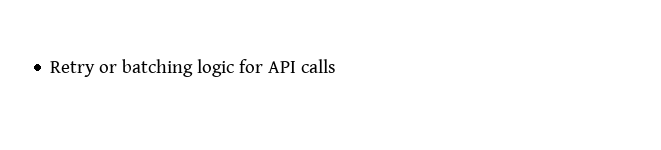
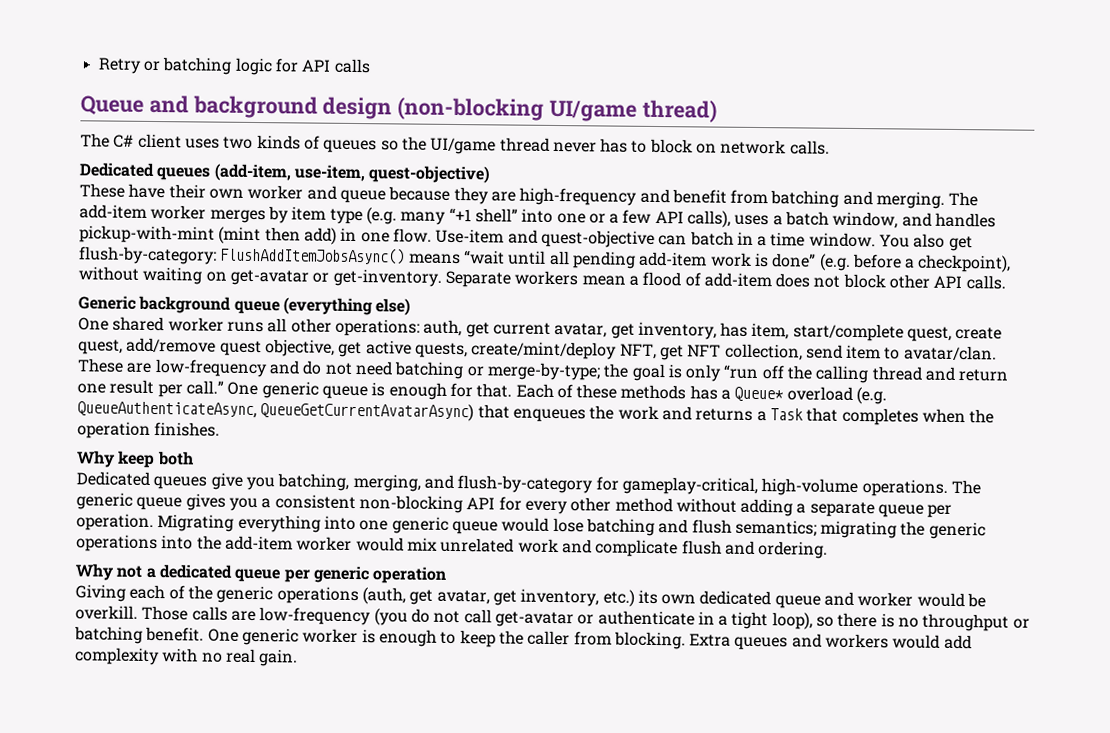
(337, 66) none -> [80,94,717,123] [80,133,830,155] [79,162,491,184] [79,183,979,209] [79,204,997,229] [79,225,973,252] [79,246,1012,273] [78,266,1006,290] [78,295,412,316] [78,316,1003,342] [78,337,997,361] [77,358,1009,384] [77,379,888,405] [77,401,995,426] [77,421,221,439] [76,450,194,469] [76,471,981,497] [76,492,953,518] [76,513,986,540] [76,534,829,559] [75,563,448,584] [75,584,987,609] [75,605,1030,632] [74,626,972,651] [75,647,299,667] // Queue and background design (non-blocking UI/game thread) // The C# client uses two kinds of queues so the UI/game thread never has to block on network calls. // Dedicated queues (add-item, use-item, quest-objective) // These have their own worker and queue because they are high-frequency and benefit from batching and merging. The add-item worker merges by item type (e.g. many “+1 shell” into one or a few API calls), uses a batch window, and handles pickup-with-mint (mint then add) in one flow. Use-item and quest-objective can batch in a time window. You also get flush-by-category: FlushAddItemJobsAsync() means “wait until all pending add-item work is done” (e.g. before a checkpoint), without waiting on get-avatar or get-inventory. Separate workers mean a flood of add-item does not block other API calls. // Generic background queue (everything else) // One shared worker runs all other operations: auth, get current avatar, get inventory, has item, start/complete quest, create quest, add/remove quest objective, get active quests, create/mint/deploy NFT, get NFT collection, send item to avatar/clan. These are low-frequency and do not need batching or merge-by-type; the goal is only “run off the calling thread and return one result per call.” One generic queue is enough for that. Each of these methods has a Queue* overload (e.g. QueueAuthenticateAsync, QueueGetCurrentAvatarAsync) that enqueues the work and returns a Task that completes when the operation finishes. // Why keep both // Dedicated queues give you batching, merging, and flush-by-category for gameplay-critical, high-volume operations. The generic queue gives you a consistent non-blocking API for every other method without adding a separate queue per operation. Migrating everything into one generic queue would lose batching and flush semantics; migrating the generic operations into the add-item worker would mix unrelated work and complicate flush and ordering. // Why not a dedicated queue per generic operation // Giving each of the generic operations (auth, get avatar, get inventory, etc.) its own dedicated queue and worker would be overkill. Those calls are low-frequency (you do not call get-avatar or authenticate in a tight loop), so there is no throughput or batching benefit. One generic worker is enough to keep the caller from blocking. Extra queues and workers would add complexity with no real gain.

